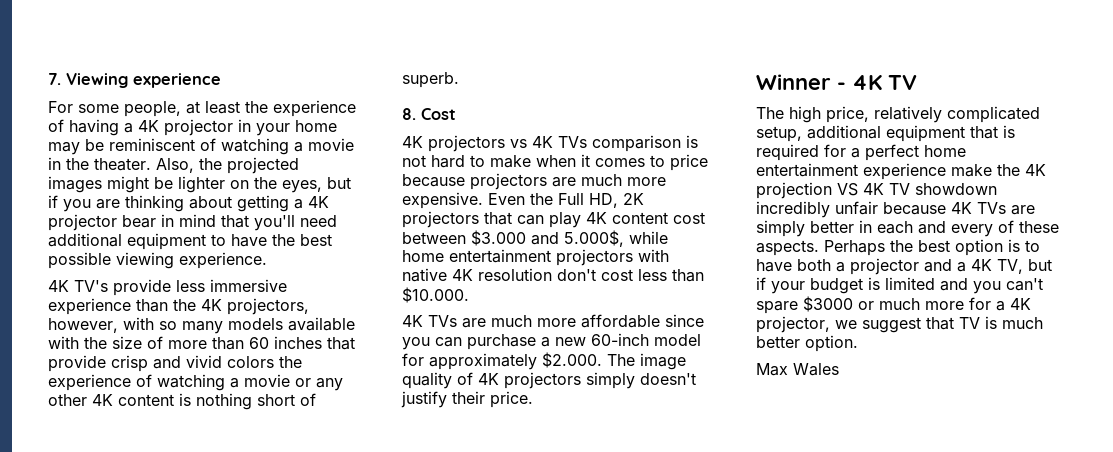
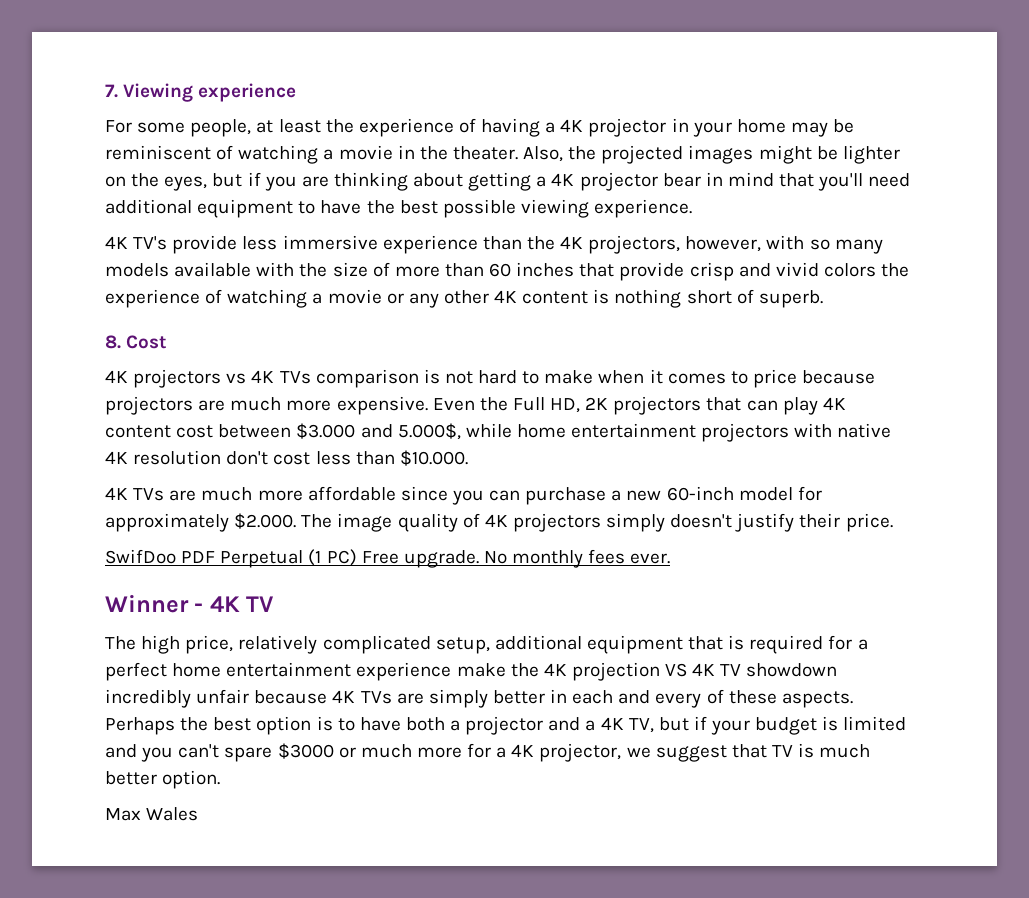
(533, 399) none -> [105,549,671,568] // SwifDoo PDF Perpetual (1 PC) Free upgrade. No monthly fees ever.

